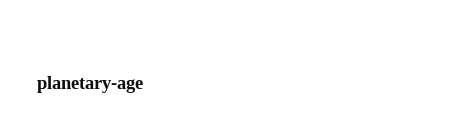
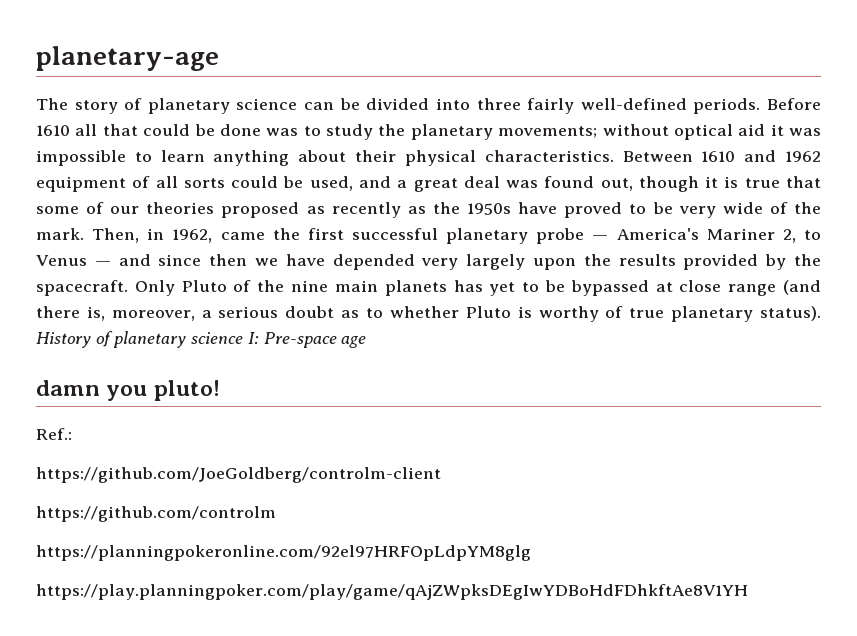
(143, 84) none -> [36,98,822,114] [36,124,821,140] [36,150,822,166] [36,176,822,192] [36,202,822,218] [36,228,821,244] [36,254,822,270] [36,280,821,296] [36,306,822,322] [36,331,367,348] [36,380,220,401] [36,428,72,440] [36,467,441,483] [36,506,276,522] [36,545,531,561] [36,584,748,600] // The story of planetary science can be divided into three fairly well-defined periods. Before 1610 all that could be done was to study the planetary movements; without optical aid it was impossible to learn anything about their physical characteristics. Between 1610 and 1962 equipment of all sorts could be used, and a great deal was found out, though it is true that some of our theories proposed as recently as the 1950s have proved to be very wide of the mark. Then, in 1962, came the first successful planetary probe — America's Mariner 2, to Venus — and since then we have depended very largely upon the results provided by the spacecraft. Only Pluto of the nine main planets has yet to be bypassed at close range (and there is, moreover, a serious doubt as to whether Pluto is worthy of true planetary status). History of planetary science I: Pre-space age // damn you pluto! // Ref.: // https://github.com/JoeGoldberg/controlm-client // https://github.com/controlm // https://planningpokeronline.com/92el97HRFOpLdpYM8glg // https://play.planningpoker.com/play/game/qAjZWpksDEgIwYDBoHdFDhkftAe8V1YH

